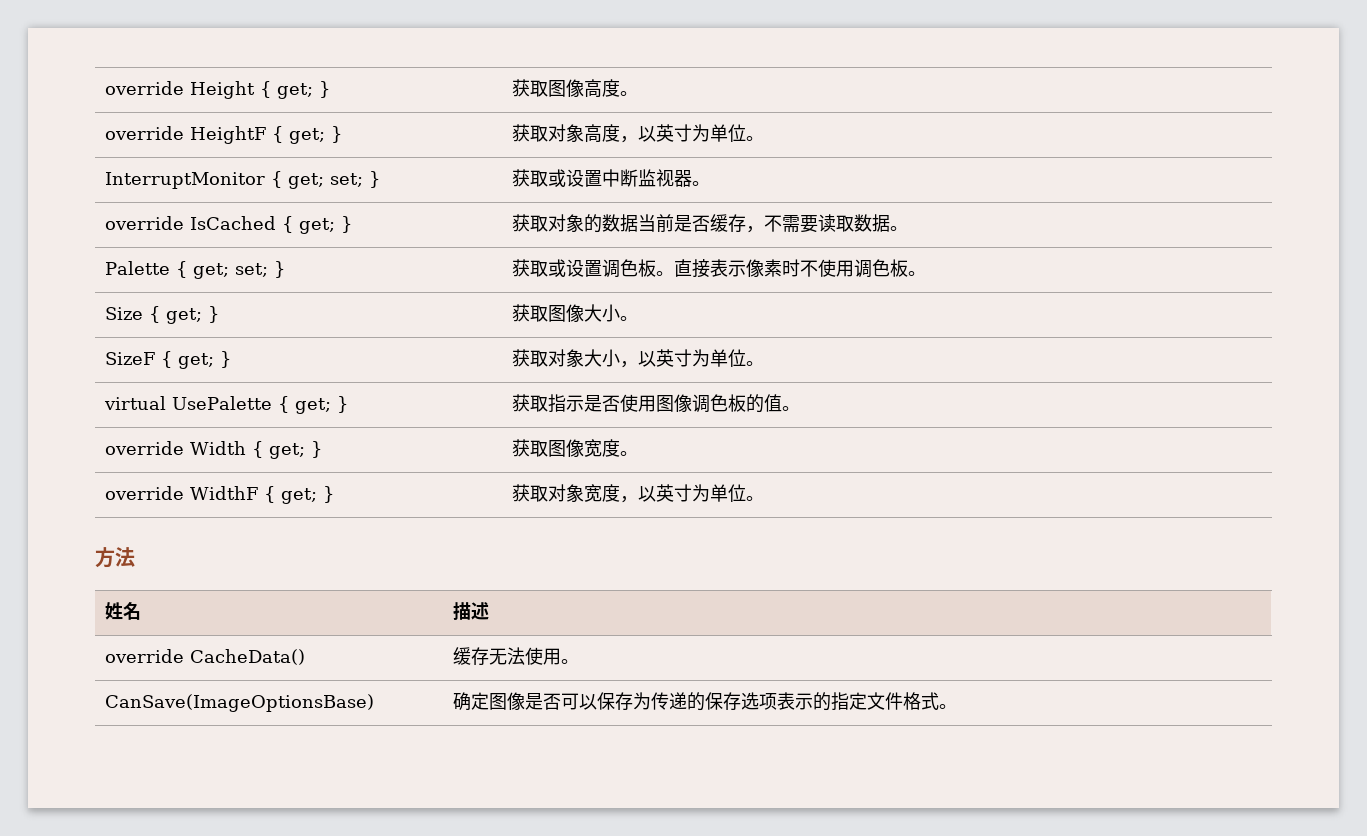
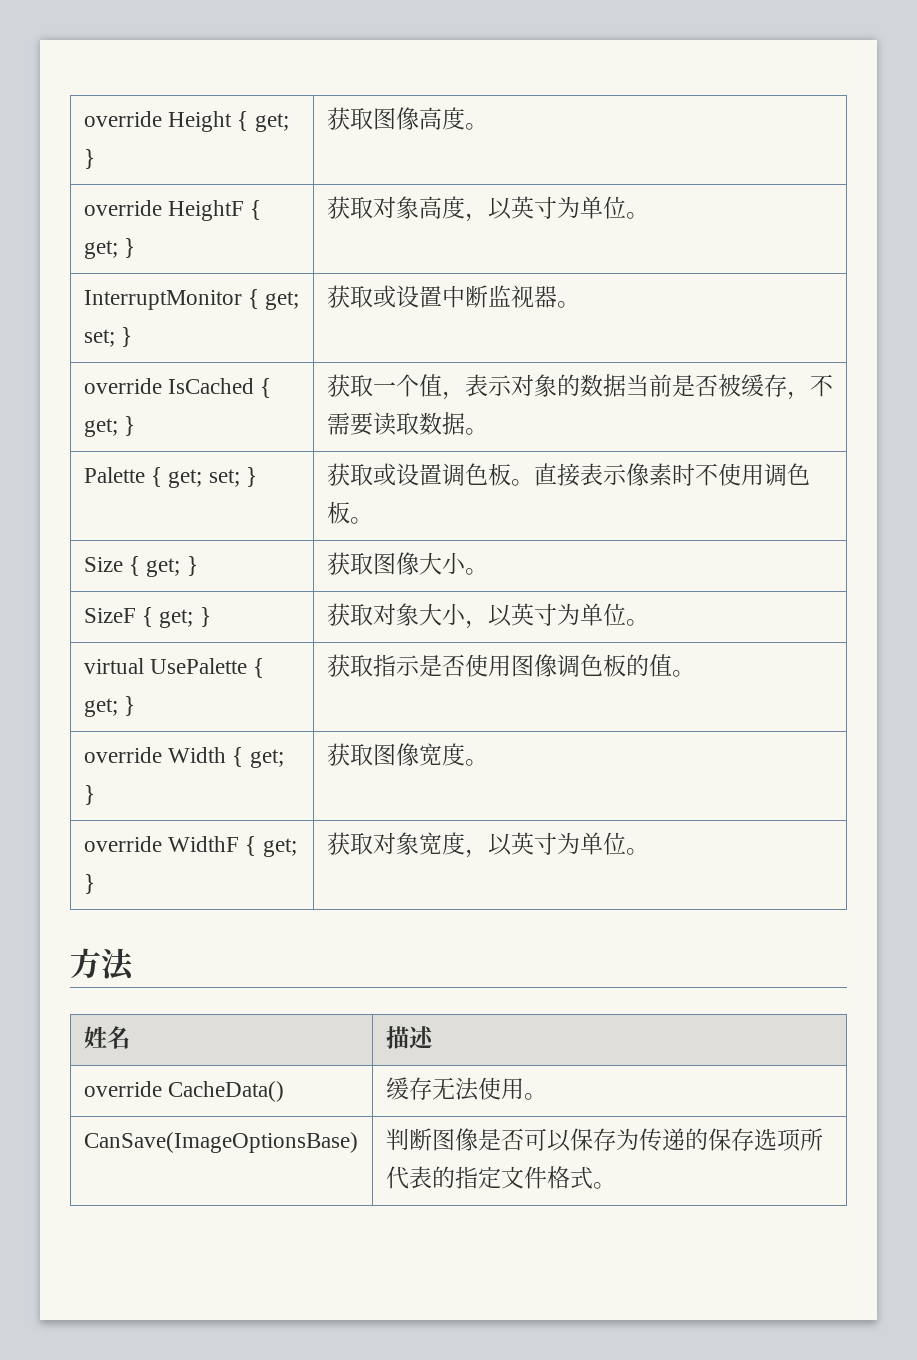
(549, 223) none -> [372,374,512,400] 一个值，表示
(711, 223) none -> [717,374,741,397] 被
[453,692,490,711] 确定 -> [385,1128,432,1151] 判断
[777,692,814,710] 表示 -> [799,1128,823,1151] [385,1166,432,1189] 所代表

